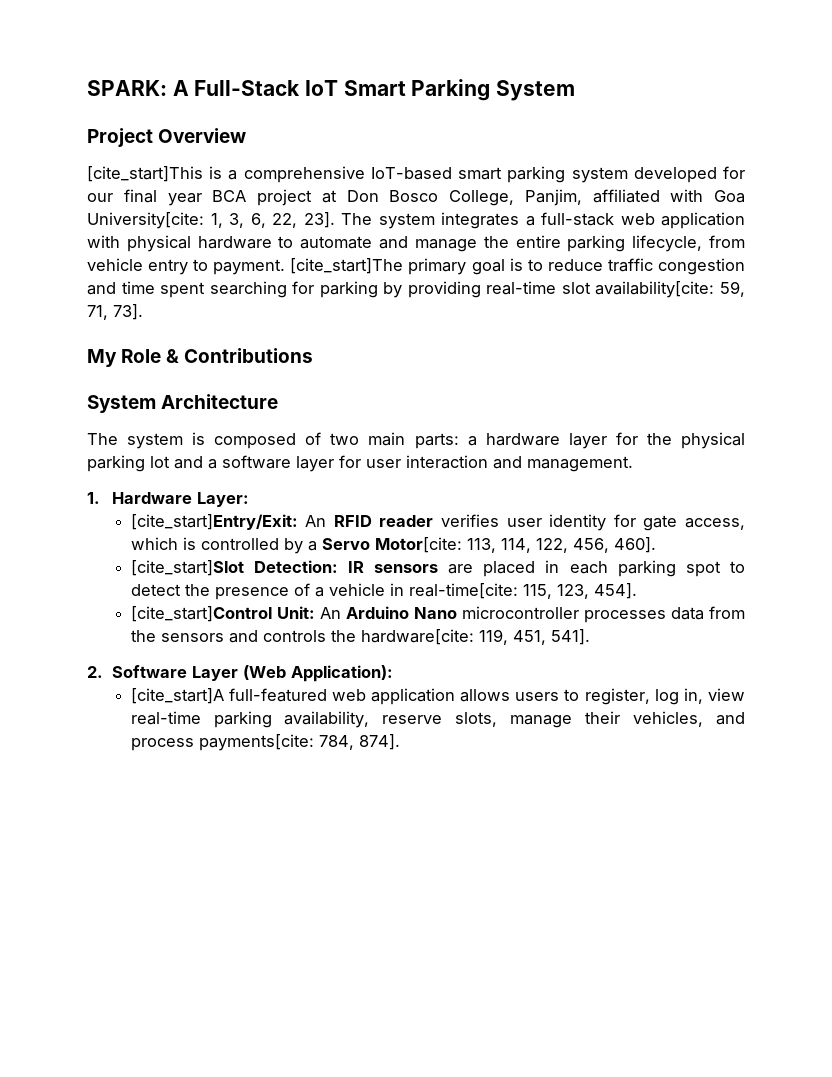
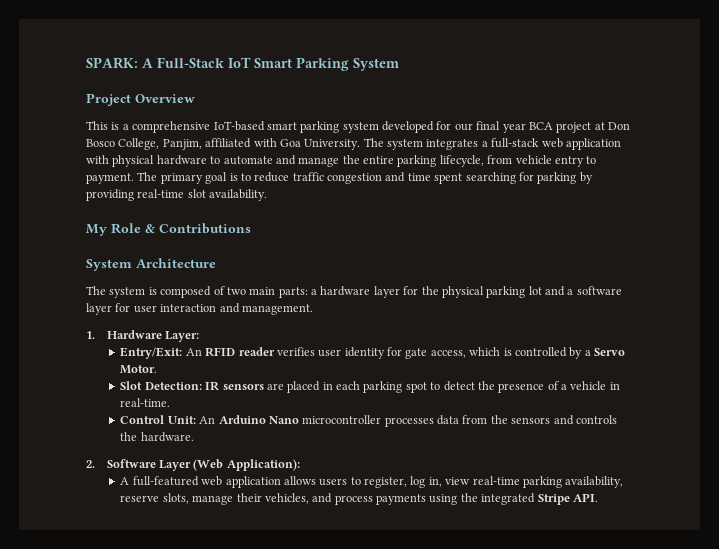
[87,166,203,182] [cite_start]This -> [86,121,108,130] This
[87,212,335,229] University[cite: 1, 3, 6, 22, 23]. -> [304,139,361,150] University.
[290,258,404,274] [cite_start]The -> [137,172,158,181] The
[595,281,745,298] [87,304,143,320] availability[cite: 59, 71, 73]. -> [209,189,268,201] availability.
[130,514,298,530] [cite_start]Entry/Exit: -> [120,347,183,359] Entry/Exit:
[374,537,656,553] [130,560,244,576] Motor[cite: 113, 114, 122, 456, 460]. // [cite_start]Slot -> [120,365,158,374] [120,381,143,390] Motor. // Slot
[408,583,637,599] [130,606,272,622] real-time[cite: 115, 123, 454]. // [cite_start]Control -> [120,398,171,407] [120,415,165,424] real-time. // Control
[360,629,590,645] hardware[cite: 119, 451, 541]. -> [140,432,194,442] hardware.
[130,688,224,704] [cite_start]A -> [120,477,130,485] A
[198,734,400,751] payments[cite: 784, 874]. -> [376,493,598,505] payments using the integrated Stripe API.

